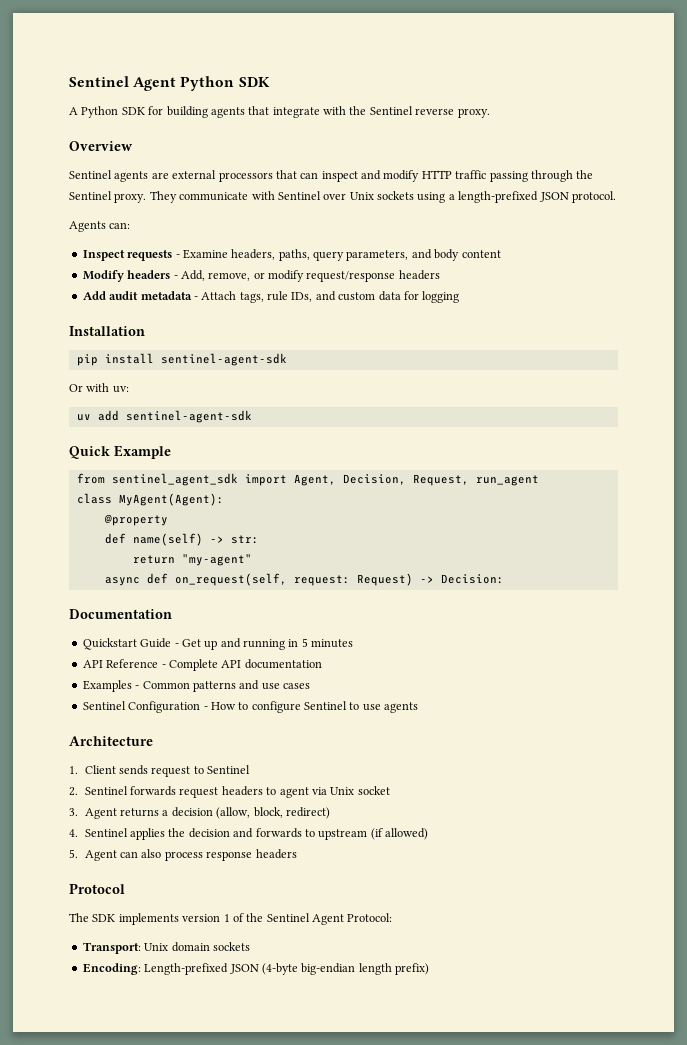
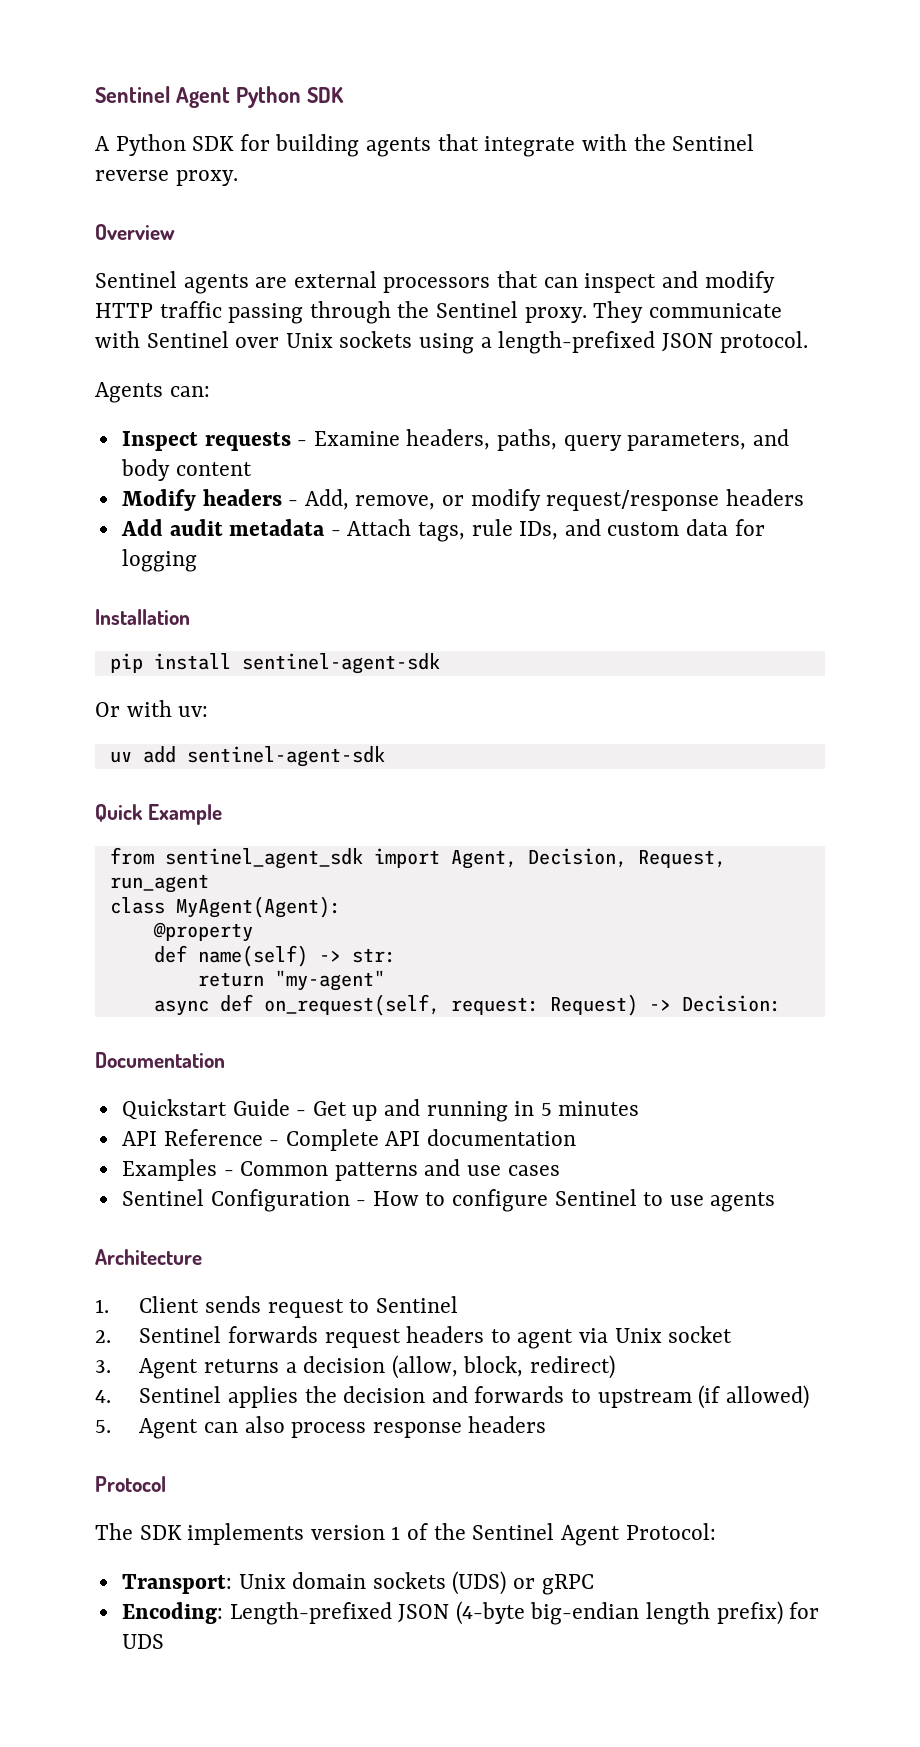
(250, 946) none -> [452,1571,594,1595] (UDS) or gRPC
(429, 969) none -> [789,1602,820,1619] [121,1634,164,1649] for UDS

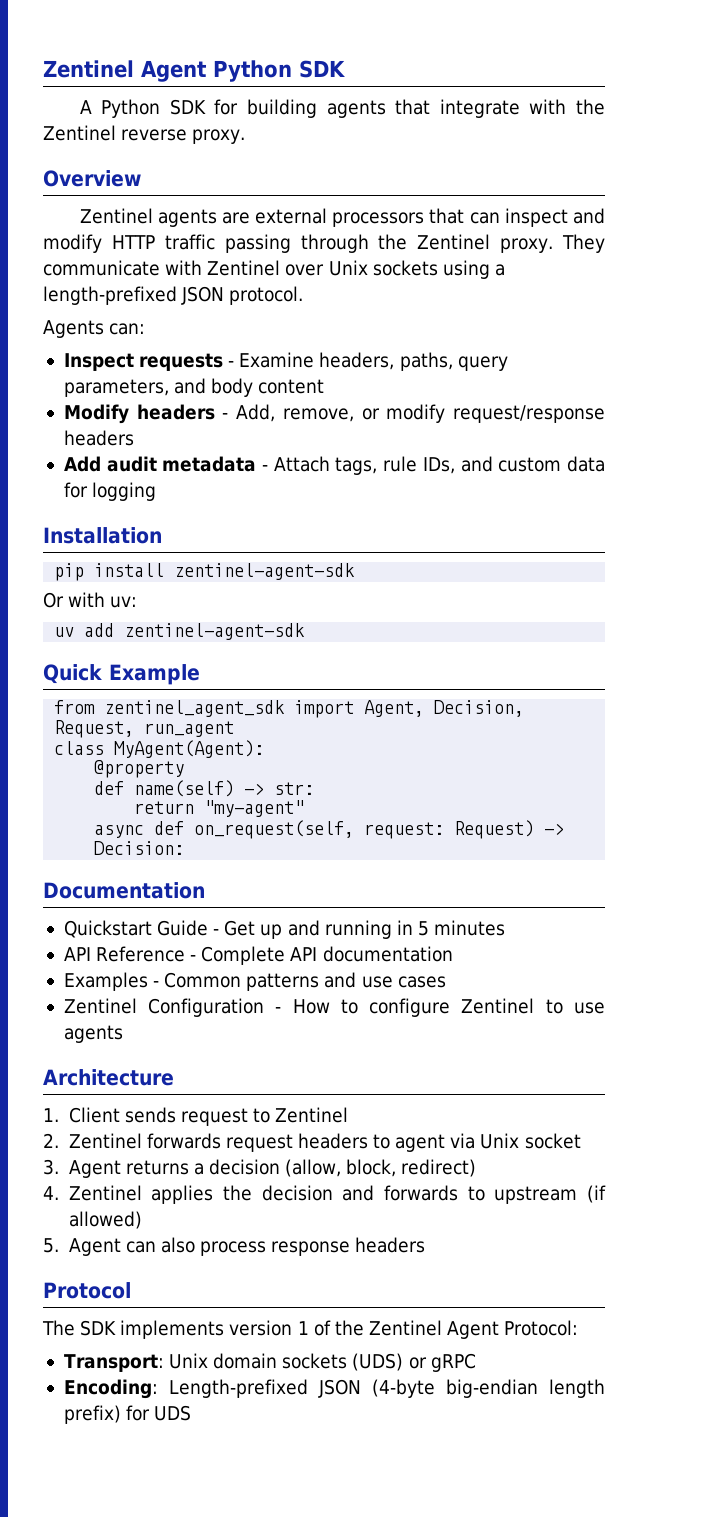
[95,86,170,103] Sentinel -> [43,60,134,78] Zentinel
[672,134,755,151] Sentinel -> [43,125,116,141] Zentinel
[95,271,177,288] Sentinel -> [79,208,153,224] Zentinel
[436,301,519,318] Sentinel -> [417,234,491,250] Zentinel
[146,331,229,348] Sentinel -> [207,260,281,276] Zentinel
[241,653,440,674] sentinel-agent-sdk -> [174,563,356,580] zentinel-agent-sdk
[186,746,385,767] sentinel-agent-sdk -> [124,623,306,640] zentinel-agent-sdk
[164,848,363,869] sentinel_agent_sdk -> [104,700,286,717] zentinel_agent_sdk
[121,1189,204,1206] Sentinel -> [63,998,137,1014] Zentinel
[554,1189,637,1206] Sentinel -> [461,998,535,1014] Zentinel
[375,1296,458,1313] Sentinel -> [275,1107,349,1123] Zentinel
[139,1326,222,1343] Sentinel -> [68,1133,142,1149] Zentinel
[139,1386,222,1403] Sentinel -> [68,1185,142,1201] Zentinel
[472,1523,555,1540] Sentinel -> [368,1320,442,1336] Zentinel

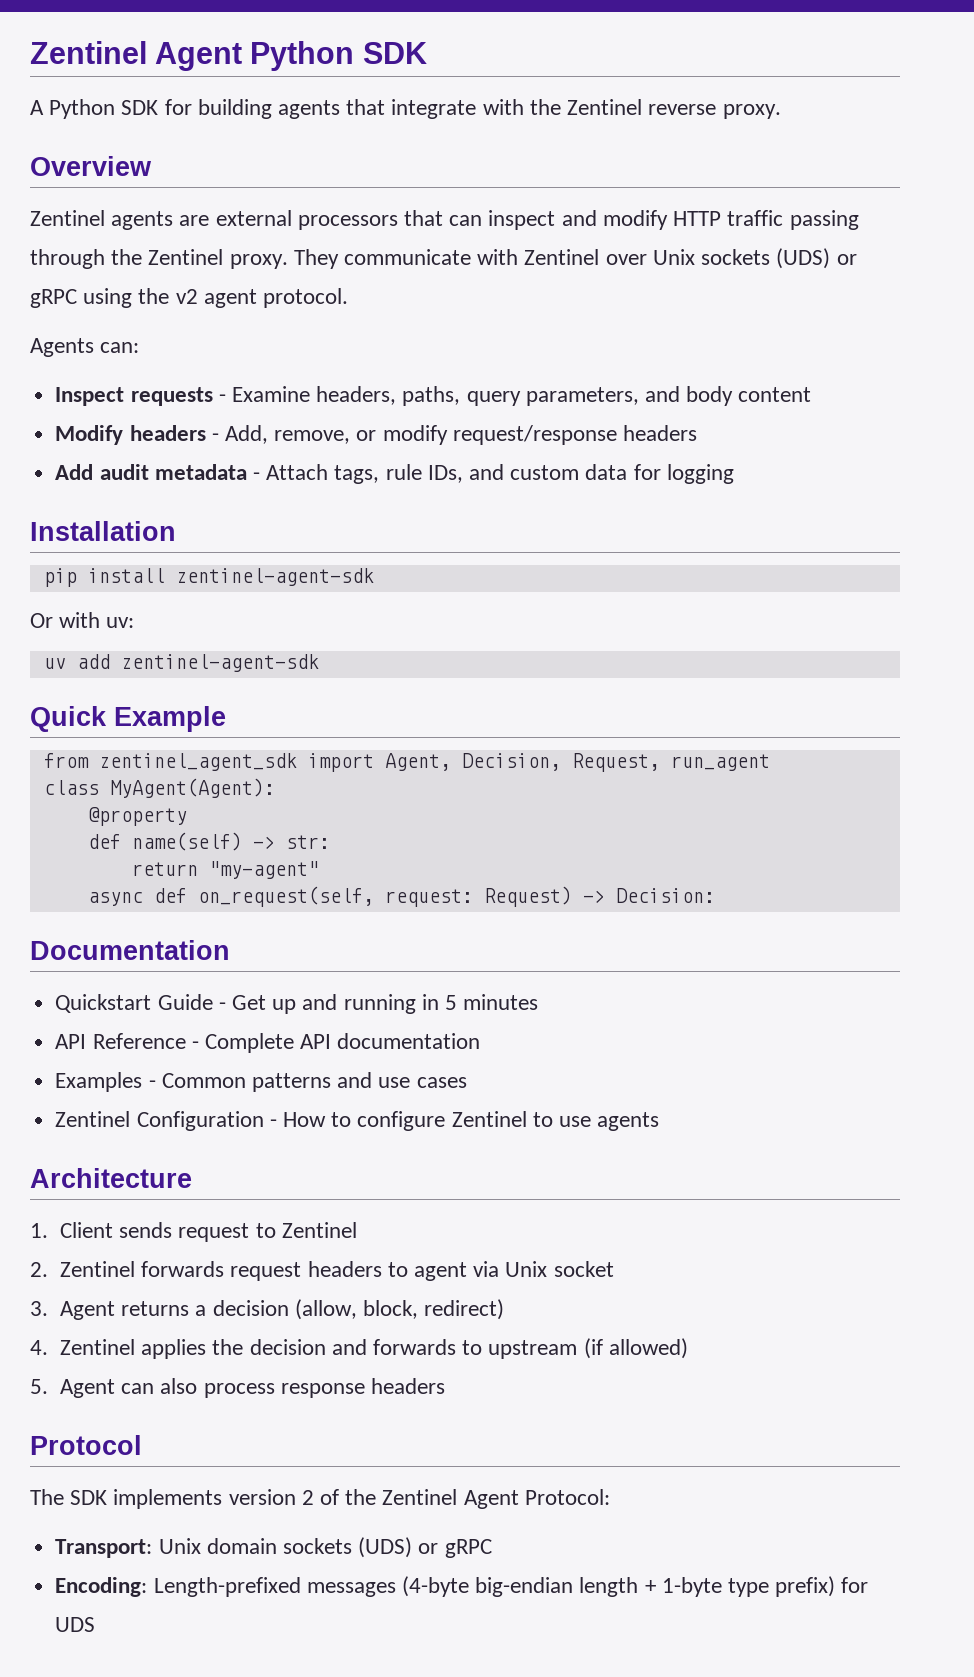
[442,260,505,279] [43,286,225,305] using a length-prefixed JSON -> [776,248,857,269] [30,288,257,308] (UDS) or gRPC using the v2 agent
[297,1321,309,1335] 1 -> [301,1490,314,1505] 2
[317,1379,361,1398] JSON -> [306,1582,396,1597] messages
(605, 1388) none -> [644,1577,769,1597] + 1-byte type

